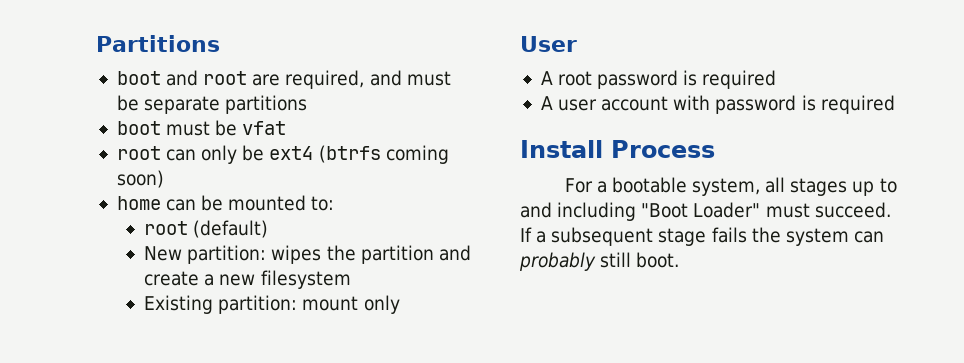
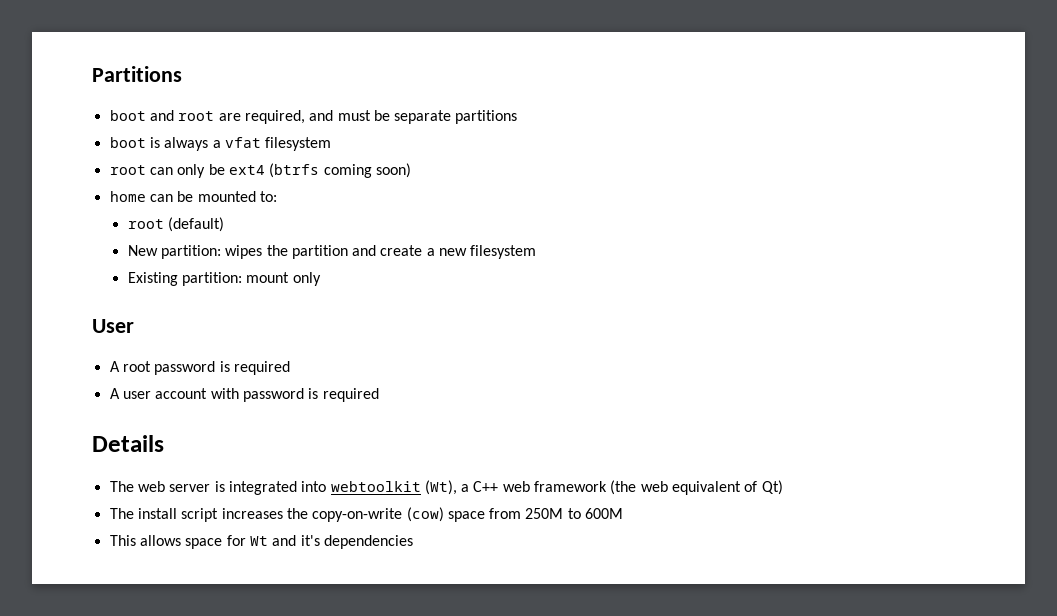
[166,120,238,136] must be -> [149,137,221,151] is always a
(287, 128) none -> [265,137,332,151] filesystem
[520,140,715,158] [564,177,897,196] [520,202,891,221] [520,227,884,246] [519,252,680,271] Install Process // For a bootable system, all stages up to and including "Boot Loader" must succeed. If a subsequent stage fails the system can probably still boot. -> [92,435,164,452] [109,480,783,495] [109,507,624,522] [109,535,413,549] Details // The web server is integrated into webtoolkit (Wt), a C++ web framework (the web equivalent of Qt) // The install script increases the copy-on-write (cow) space from 250M to 600M // This allows space for Wt and it's dependencies

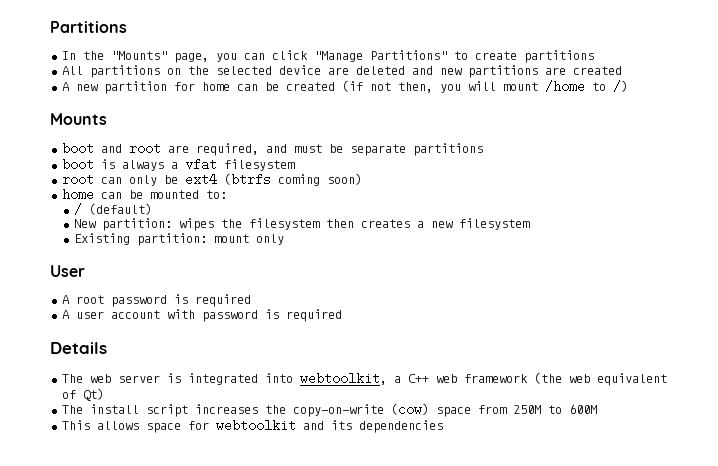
(182, 74) none -> [61,50,594,63] [61,65,622,78] [61,80,628,94] [50,113,107,125] // In the "Mounts" page, you can click "Manage Partitions" to create partitions // All partitions on the selected device are deleted and new partitions are created // A new partition for home can be created (if not then, you will mount /home to /) // Mounts
[127,219,164,229] root -> [73,203,82,216] /
[291,245,423,259] partition and create -> [248,218,410,230] filesystem then creates
[330,480,457,495] webtoolkit (Wt), -> [299,372,387,385] webtoolkit,
[249,535,320,546] Wt and it's -> [215,419,352,432] webtoolkit and its

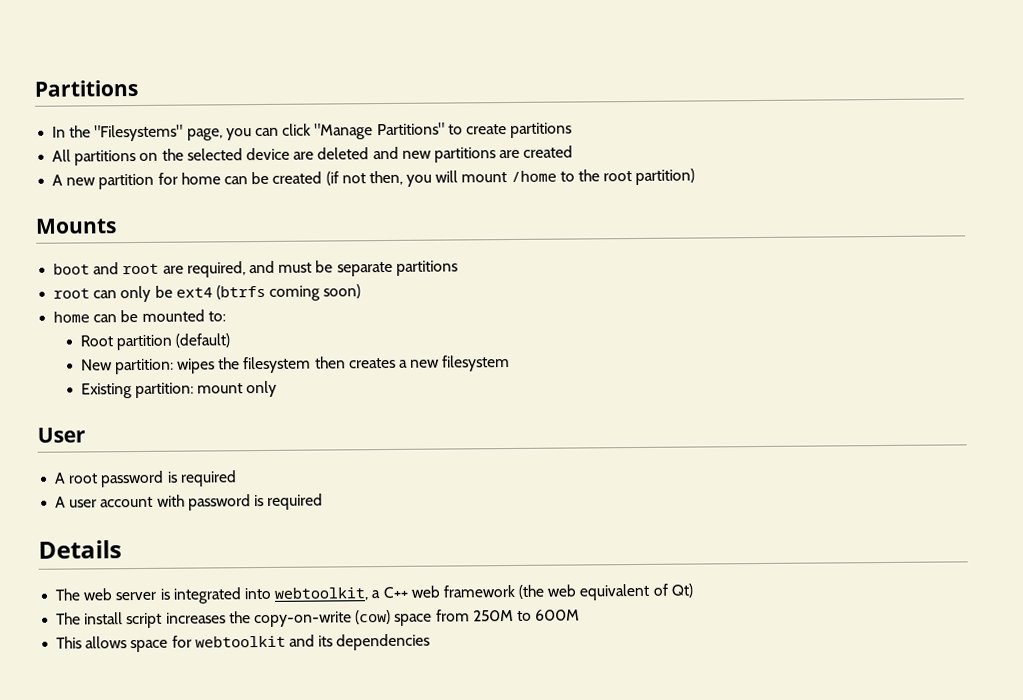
[110,51,167,60] "Mounts" -> [94,124,184,142] "Filesystems"
[612,80,628,93] /) -> [578,168,696,185] the root partition)
[61,158,295,171] // boot is always a vfat filesystem -> (458, 268) none
[73,203,82,216] / -> [79,334,172,351] Root partition

